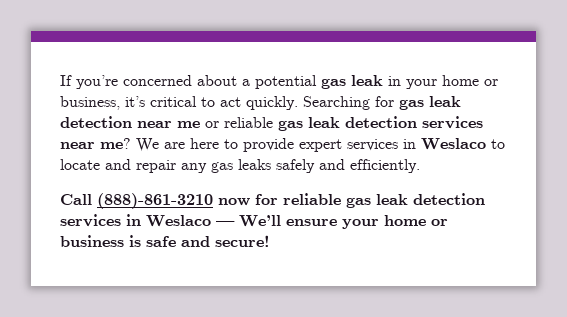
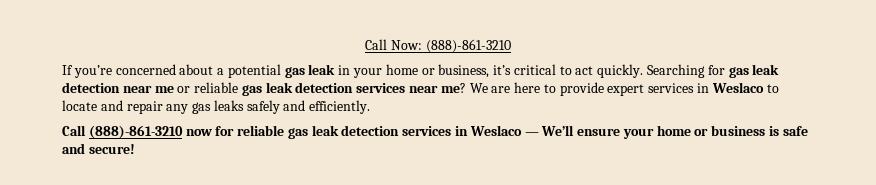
(60, 80) none -> [365,39,511,53] Call Now: (888)-861-3210 //

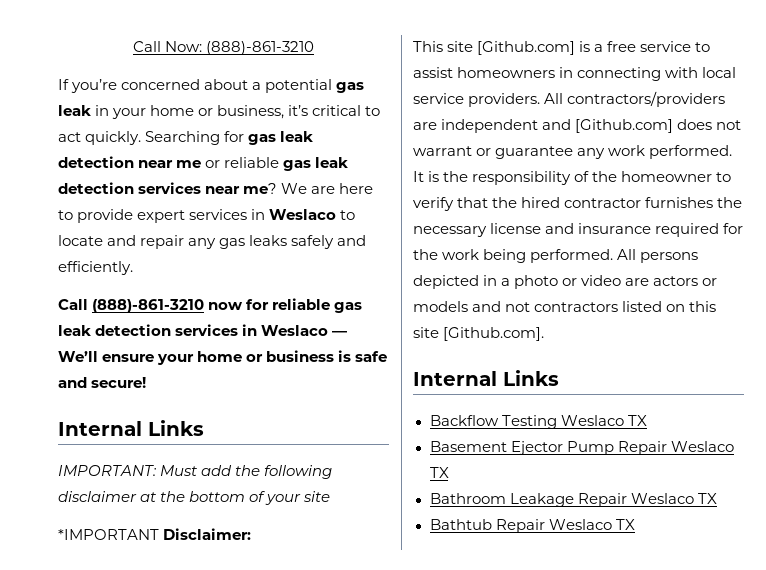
(135, 149) none -> [58,420,204,436] [58,465,333,479] [58,491,331,505] [58,528,252,540] [413,41,711,55] [413,67,737,81] [413,91,726,107] [413,119,742,133] [413,145,733,159] [413,171,732,185] [413,197,743,211] [413,223,744,237] [413,249,699,263] [413,275,718,289] [413,301,717,312] [413,327,545,341] [413,370,559,386] [429,415,647,429] [429,441,734,455] [429,467,449,478] [429,493,717,507] [429,519,635,533] // Internal Links // IMPORTANT: Must add the following disclaimer at the bottom of your site // *IMPORTANT Disclaimer: // This site [Github.com] is a free service to assist homeowners in connecting with local service providers. All contractors/providers are independent and [Github.com] does not warrant or guarantee any work performed. It is the responsibility of the homeowner to verify that the hired contractor furnishes the necessary license and insurance required for the work being performed. All persons depicted in a photo or video are actors or models and not contractors listed on this site [Github.com]. // Internal Links // Backflow Testing Weslaco TX // Basement Ejector Pump Repair Weslaco TX // Bathroom Leakage Repair Weslaco TX // Bathtub Repair Weslaco TX

